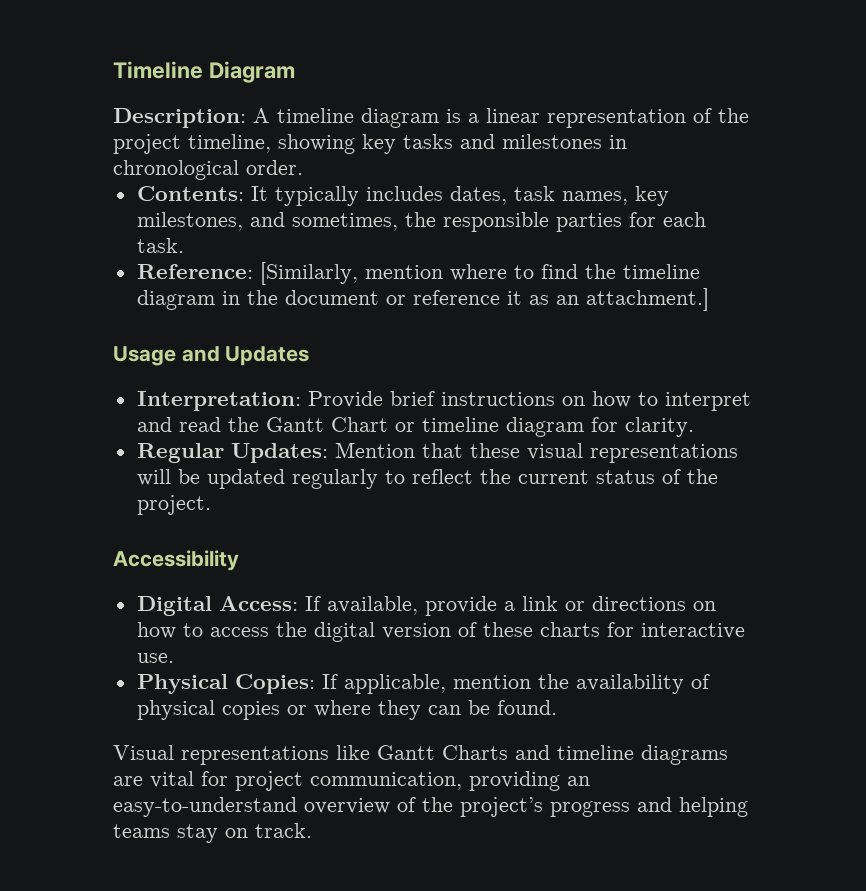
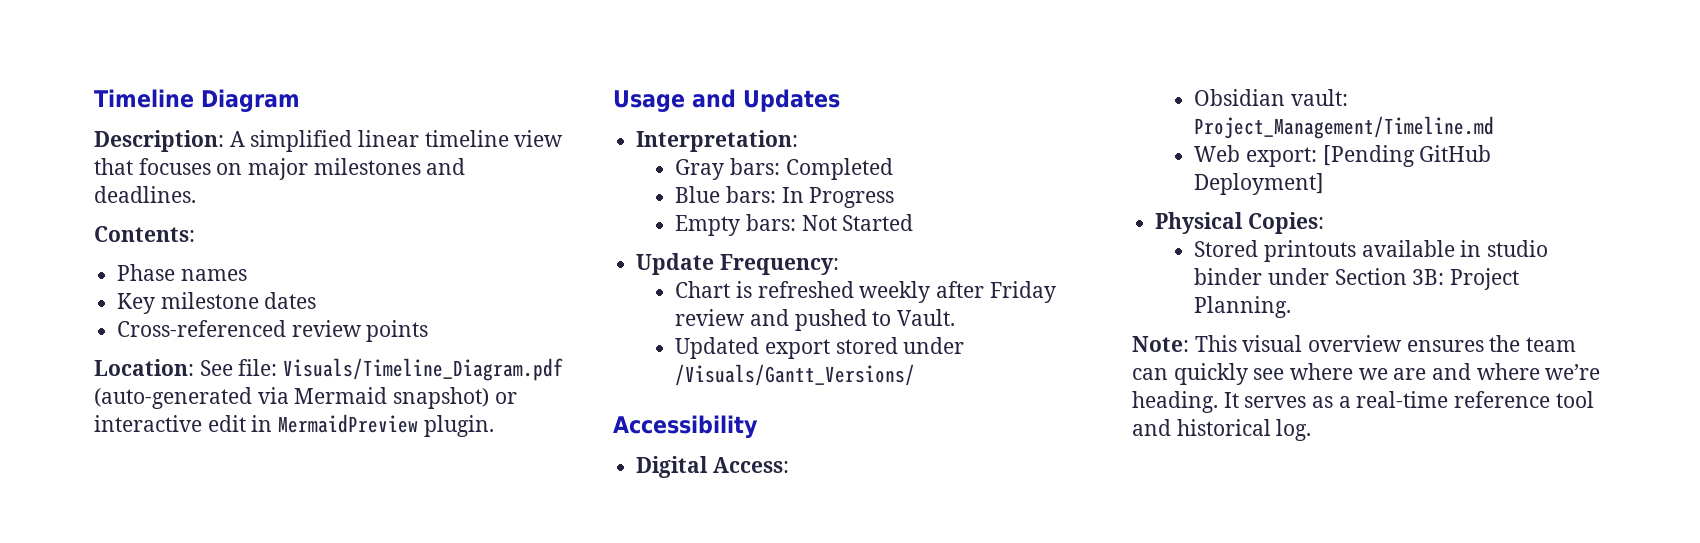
[277,108,749,128] [113,134,627,154] [113,160,303,180] [136,186,669,206] [136,212,706,232] [136,238,184,253] [136,262,700,285] [136,288,709,311] [113,346,310,366] [136,391,751,411] [136,417,694,437] [136,442,738,463] [136,469,718,489] [136,495,211,515] [113,550,239,571] [136,596,716,616] [136,622,745,642] [136,653,174,663] [136,674,710,694] [136,700,557,720] [113,745,728,765] [113,771,590,791] [113,797,748,817] [113,823,312,843] timeline diagram is a linear representation of the project timeline, showing key tasks and milestones in chronological order. // Contents: It typically includes dates, task names, key milestones, and sometimes, the responsible parties for each task. // Reference: [Similarly, mention where to find the timeline diagram in the document or reference it as an attachment.] // Usage and Updates // Interpretation: Provide brief instructions on how to interpret and read the Gantt Chart or timeline diagram for clarity. // Regular Updates: Mention that these visual representations will be updated regularly to reflect the current status of the project. // Accessibility // Digital Access: If available, provide a link or directions on how to access the digital version of these charts for interactive use. // Physical Copies: If applicable, mention the availability of physical copies or where they can be found. // Visual representations like Gantt Charts and timeline diagrams are vital for project communication, providing an easy-to-understand overview of the project’s progress and helping teams stay on track. -> [250,130,564,152] [94,158,466,180] [94,186,196,203] [94,226,195,242] [117,264,247,281] [117,292,317,314] [117,320,429,342] [94,358,564,381] [94,387,517,409] [94,414,494,437] [613,89,840,112] [636,130,799,152] [675,158,893,180] [675,186,895,208] [675,214,914,236] [636,253,839,275] [675,281,1056,303] [675,309,956,331] [675,337,965,359] [675,364,916,386] [613,415,758,438] [636,456,789,478] [1194,89,1349,106] [1194,116,1495,139] [1194,145,1492,167] [1194,173,1325,195] [1155,212,1324,234] [1194,240,1549,262] [1194,268,1520,290] [1194,296,1292,318] [1132,335,1577,352] [1132,363,1601,385] [1132,391,1594,413] [1132,419,1312,441] simplified linear timeline view that focuses on major milestones and deadlines. // Contents: // Phase names // Key milestone dates // Cross-referenced review points // Location: See file: Visuals/Timeline_Diagram.pdf (auto-generated via Mermaid snapshot) or interactive edit in MermaidPreview plugin. // Usage and Updates // Interpretation: // Gray bars: Completed // Blue bars: In Progress // Empty bars: Not Started // Update Frequency: // Chart is refreshed weekly after Friday review and pushed to Vault. // Updated export stored under /Visuals/Gantt_Versions/ // Accessibility // Digital Access: // Obsidian vault: Project_Management/Timeline.md // Web export: [Pending GitHub Deployment] // Physical Copies: // Stored printouts available in studio binder under Section 3B: Project Planning. // Note: This visual overview ensures the team can quickly see where we are and where we’re heading. It serves as a real-time reference tool and historical log.

